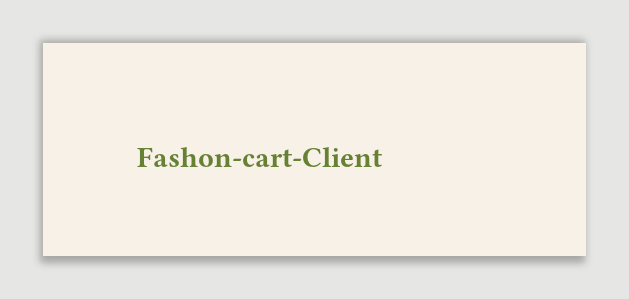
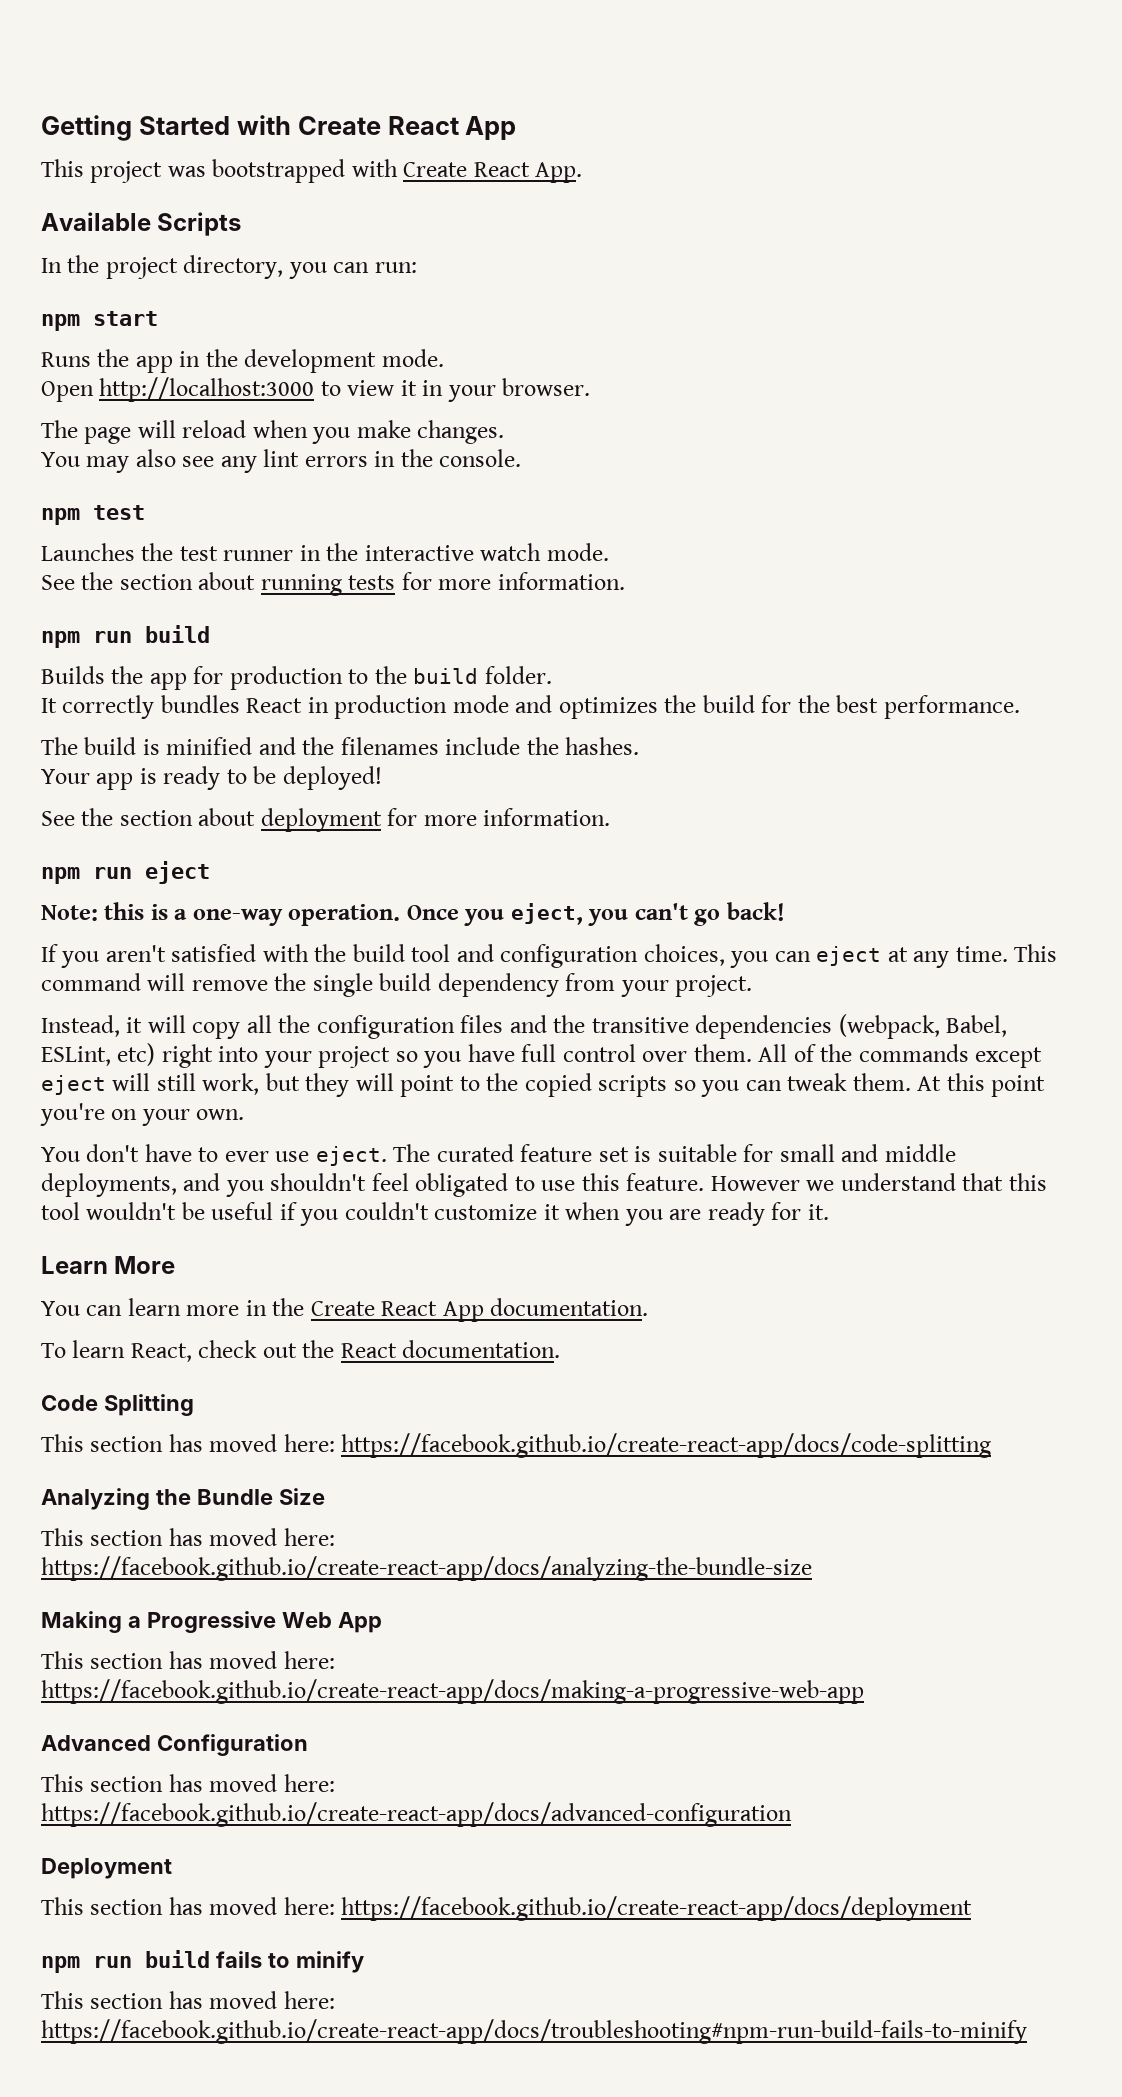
[137,147,382,167] Fashon-cart-Client -> [41,115,517,141] [41,159,583,183] [41,212,242,236] [41,255,417,279] [41,311,158,331] [41,349,444,373] [41,377,591,402] [41,420,505,444] [41,449,522,473] [41,505,145,525] [41,543,609,561] [41,572,625,596] [41,625,210,648] [41,666,552,690] [41,695,1020,719] [41,737,640,755] [41,766,382,790] [41,808,611,832] [41,861,210,884] [41,902,785,926] [41,944,1058,968] [41,973,753,997] [41,1014,1008,1039] [41,1043,1043,1068] [41,1073,1046,1097] [40,1103,245,1126] [41,1144,956,1166] [41,1173,1047,1197] [41,1202,829,1226] [41,1256,176,1274] [41,1298,649,1322] [41,1340,561,1362] [41,1394,194,1416] [41,1433,992,1458] [41,1488,325,1510] [41,1528,335,1546] [41,1556,812,1581] [41,1611,382,1633] [41,1651,335,1669] [41,1679,864,1704] [41,1734,308,1756] [41,1774,335,1792] [41,1802,792,1827] [41,1858,172,1879] [41,1896,973,1921] [41,1950,364,1973] [41,1991,335,2009] [41,2019,1027,2044] Getting Started with Create React App // This project was bootstrapped with Create React App. // Available Scripts // In the project directory, you can run: // npm start // Runs the app in the development mode. // Open http://localhost:3000 to view it in your browser. // The page will reload when you make changes. // You may also see any lint errors in the console. // npm test // Launches the test runner in the interactive watch mode. // See the section about running tests for more information. // npm run build // Builds the app for production to the build folder. // It correctly bundles React in production mode and optimizes the build for the best performance. // The build is minified and the filenames include the hashes. // Your app is ready to be deployed! // See the section about deployment for more information. // npm run eject // Note: this is a one-way operation. Once you eject, you can't go back! // If you aren't satisfied with the build tool and configuration choices, you can eject at any time. This command will remove the single build dependency from your project. // Instead, it will copy all the configuration files and the transitive dependencies (webpack, Babel, ESLint, etc) right into your project so you have full control over them. All of the commands except eject will still work, but they will point to the copied scripts so you can tweak them. At this point you're on your own. // You don't have to ever use eject. The curated feature set is suitable for small and middle deployments, and you shouldn't feel obligated to use this feature. However we understand that this tool wouldn't be useful if you couldn't customize it when you are ready for it. // Learn More // You can learn more in the Create React App documentation. // To learn React, check out the React documentation. // Code Splitting // This section has moved here: https://facebook.github.io/create-react-app/docs/code-splitting // Analyzing the Bundle Size // This section has moved here: https://facebook.github.io/create-react-app/docs/analyzing-the-bundle-size // Making a Progressive Web App // This section has moved here: https://facebook.github.io/create-react-app/docs/making-a-progressive-web-app // Advanced Configuration // This section has moved here: https://facebook.github.io/create-react-app/docs/advanced-configuration // Deployment // This section has moved here: https://facebook.github.io/create-react-app/docs/deployment // npm run build fails to minify // This section has moved here: https://facebook.github.io/create-react-app/docs/troubleshooting#npm-run-build-fails-to-minify

